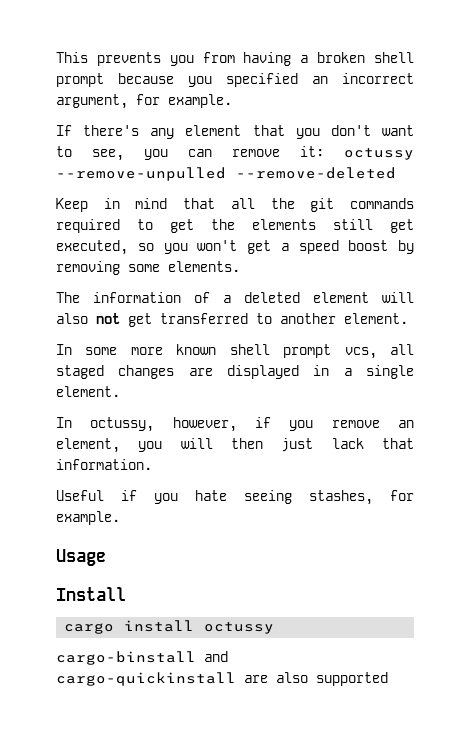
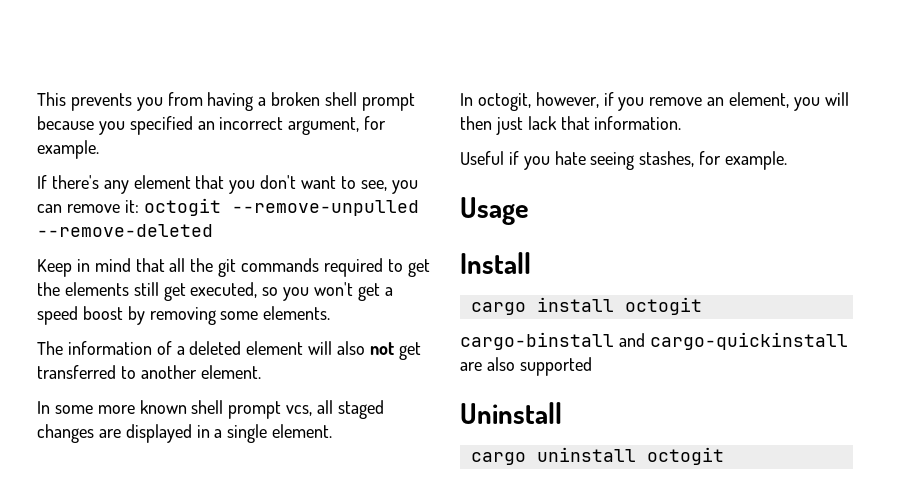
[344,148,414,160] octussy -> [143,198,221,216] octogit
[90,417,155,432] octussy, -> [477,93,531,111] octogit,
[204,622,275,634] octussy -> [624,297,702,315] octogit
(388, 679) none -> [460,402,562,424] [470,447,724,465] // Uninstall // cargo uninstall octogit

